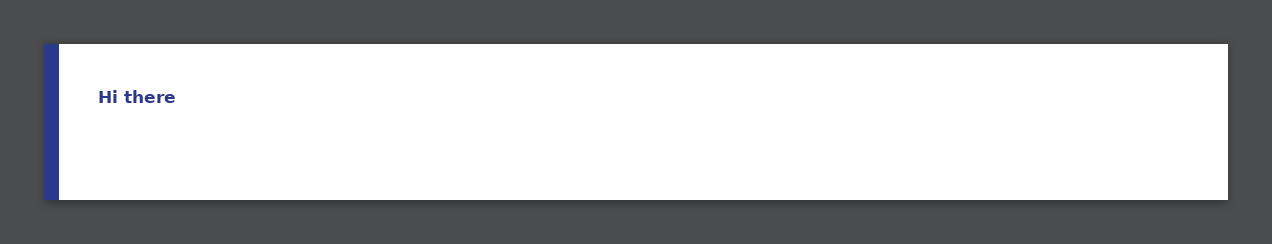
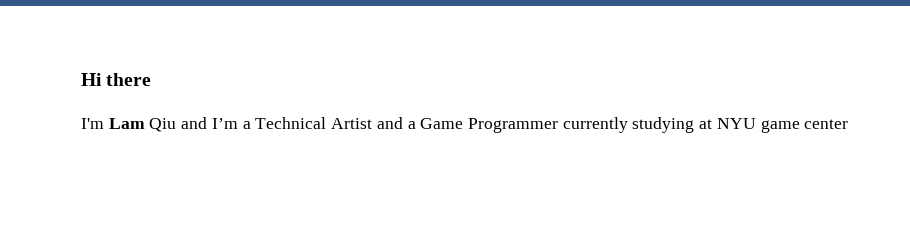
(176, 96) none -> [81,117,849,133] // I'm Lam Qiu and I’m a Technical Artist and a Game Programmer currently studying at NYU game center

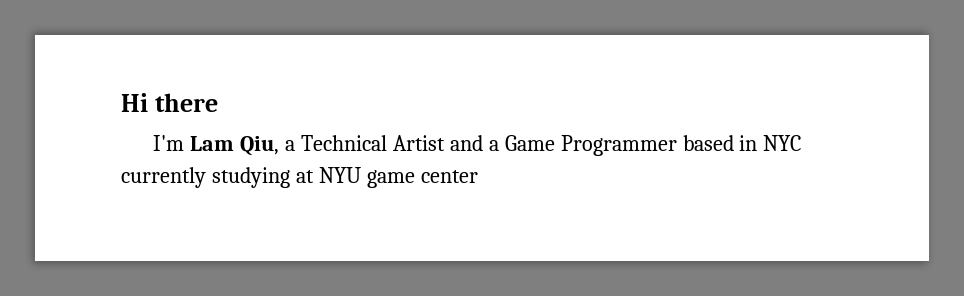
[149,117,238,132] Qiu and I’m -> [239,136,279,156] Qiu,
(558, 125) none -> [682,135,802,151] based in NYC

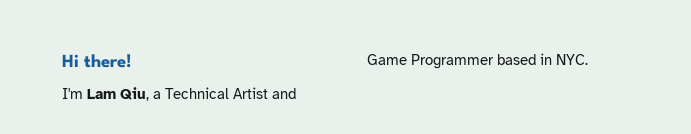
[154,93,218,112] there -> [84,54,132,68] there!
[488,140,499,151] a -> (296, 93) none
[763,135,802,151] [121,167,478,188] NYC currently studying at NYU game center -> [556,54,588,65] NYC.

